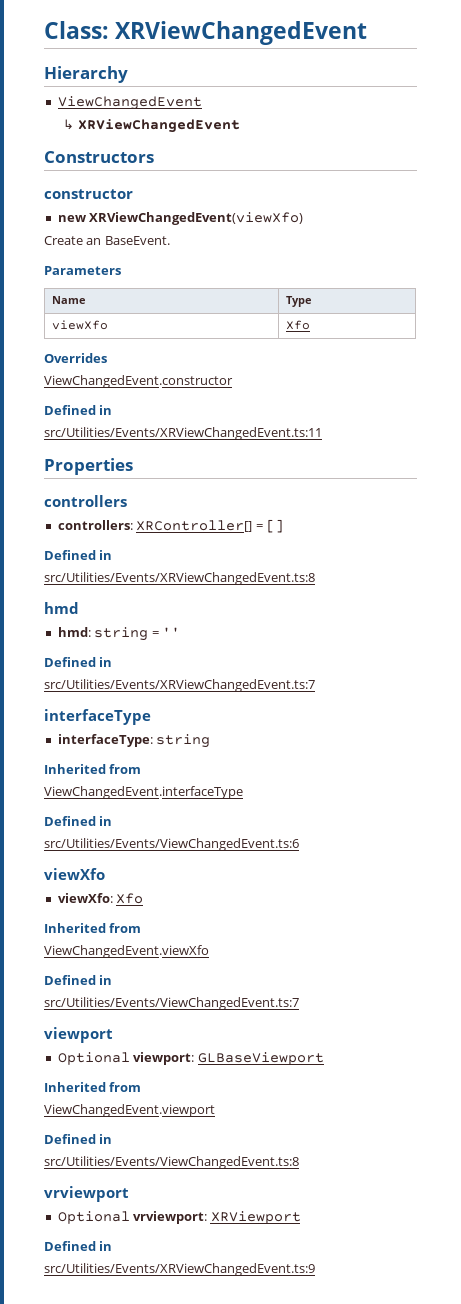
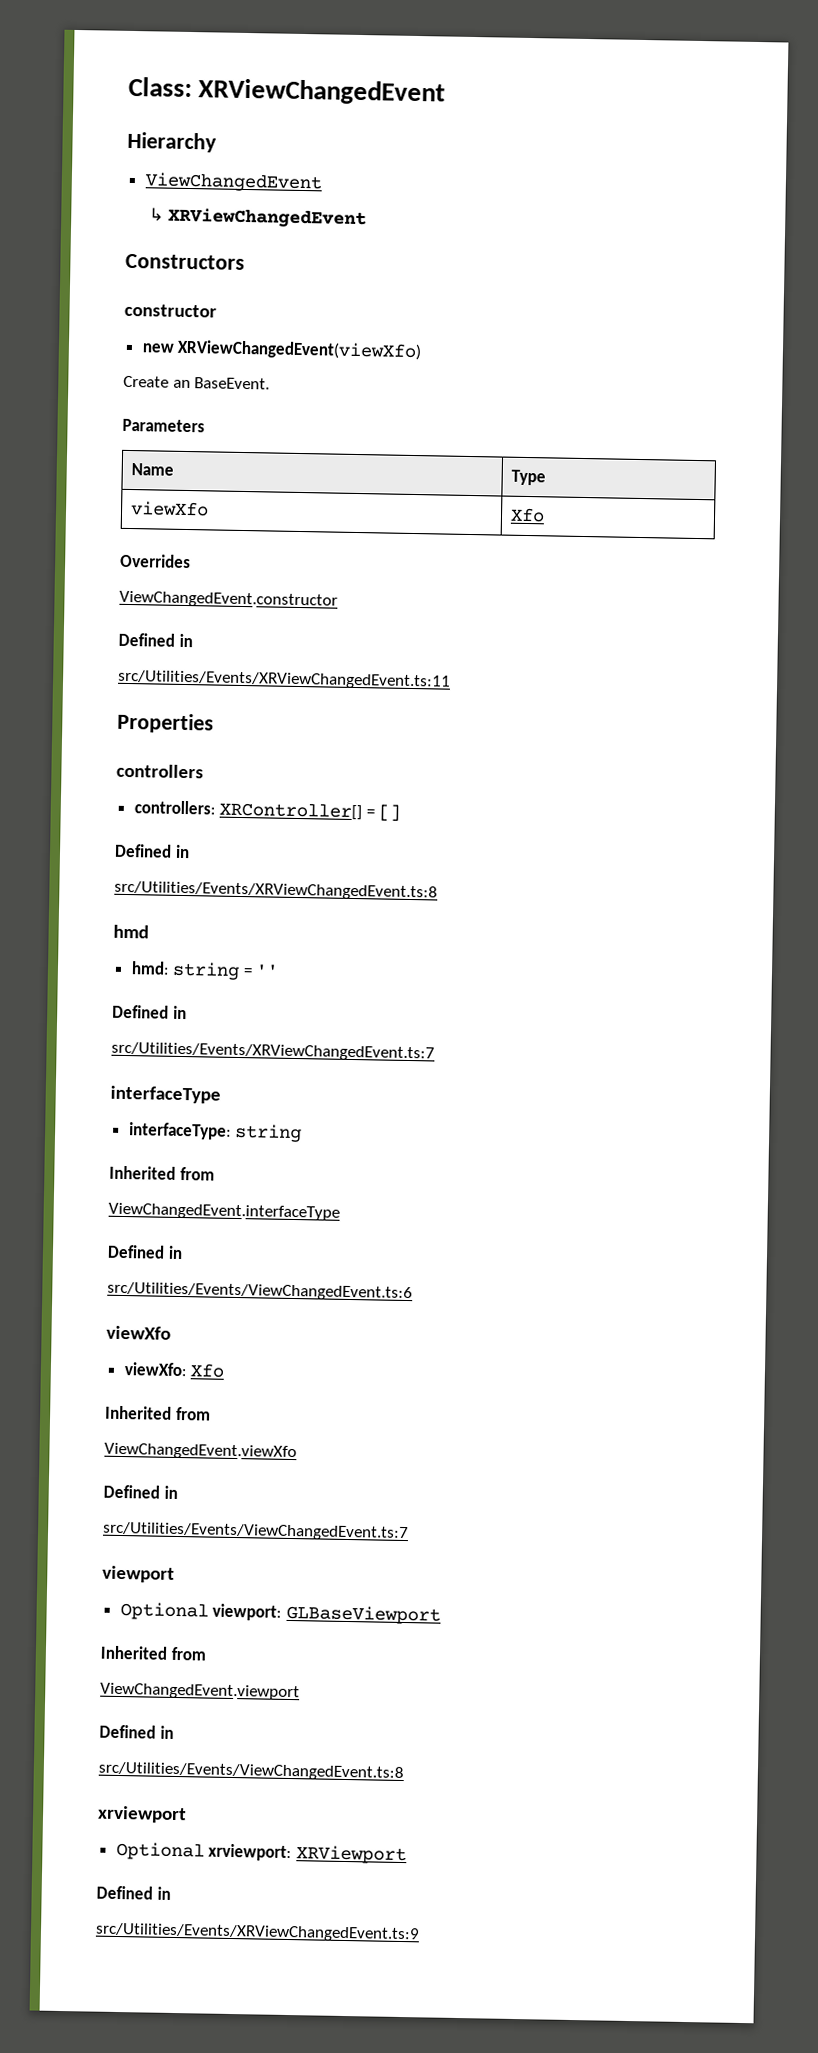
[44,1186,129,1202] [57,1211,208,1224] vrviewport // Optional vrviewport: -> [97,1805,187,1824] [115,1841,293,1862] xrviewport // Optional xrviewport:

